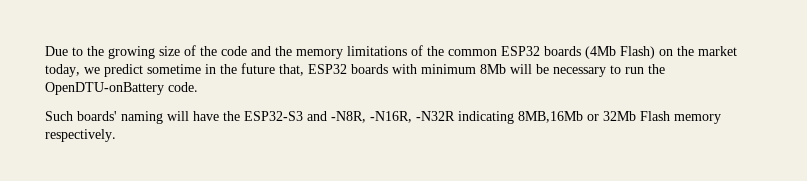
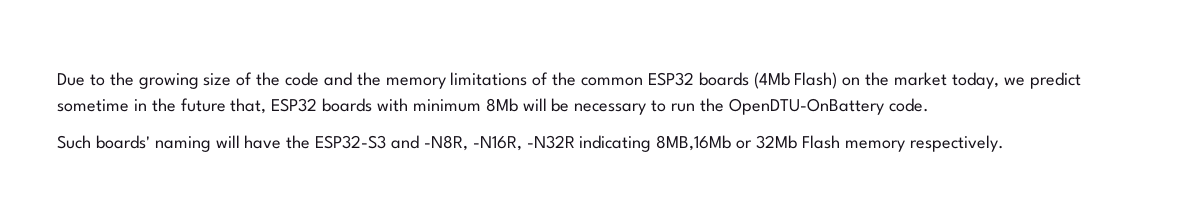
[45,82,164,95] OpenDTU-onBattery -> [728,98,884,115] OpenDTU-OnBattery

